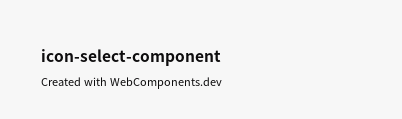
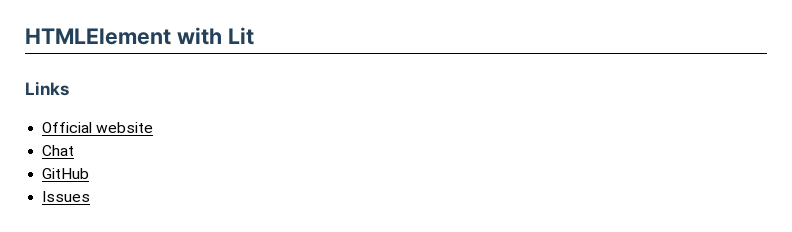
[41,49,221,66] [41,77,222,89] icon-select-component // Created with WebComponents.dev -> [25,27,254,45] [25,81,69,96] [42,122,154,133] [42,145,75,156] [42,168,90,179] [42,191,91,202] HTMLElement with Lit // Links // Official website // Chat // GitHub // Issues

